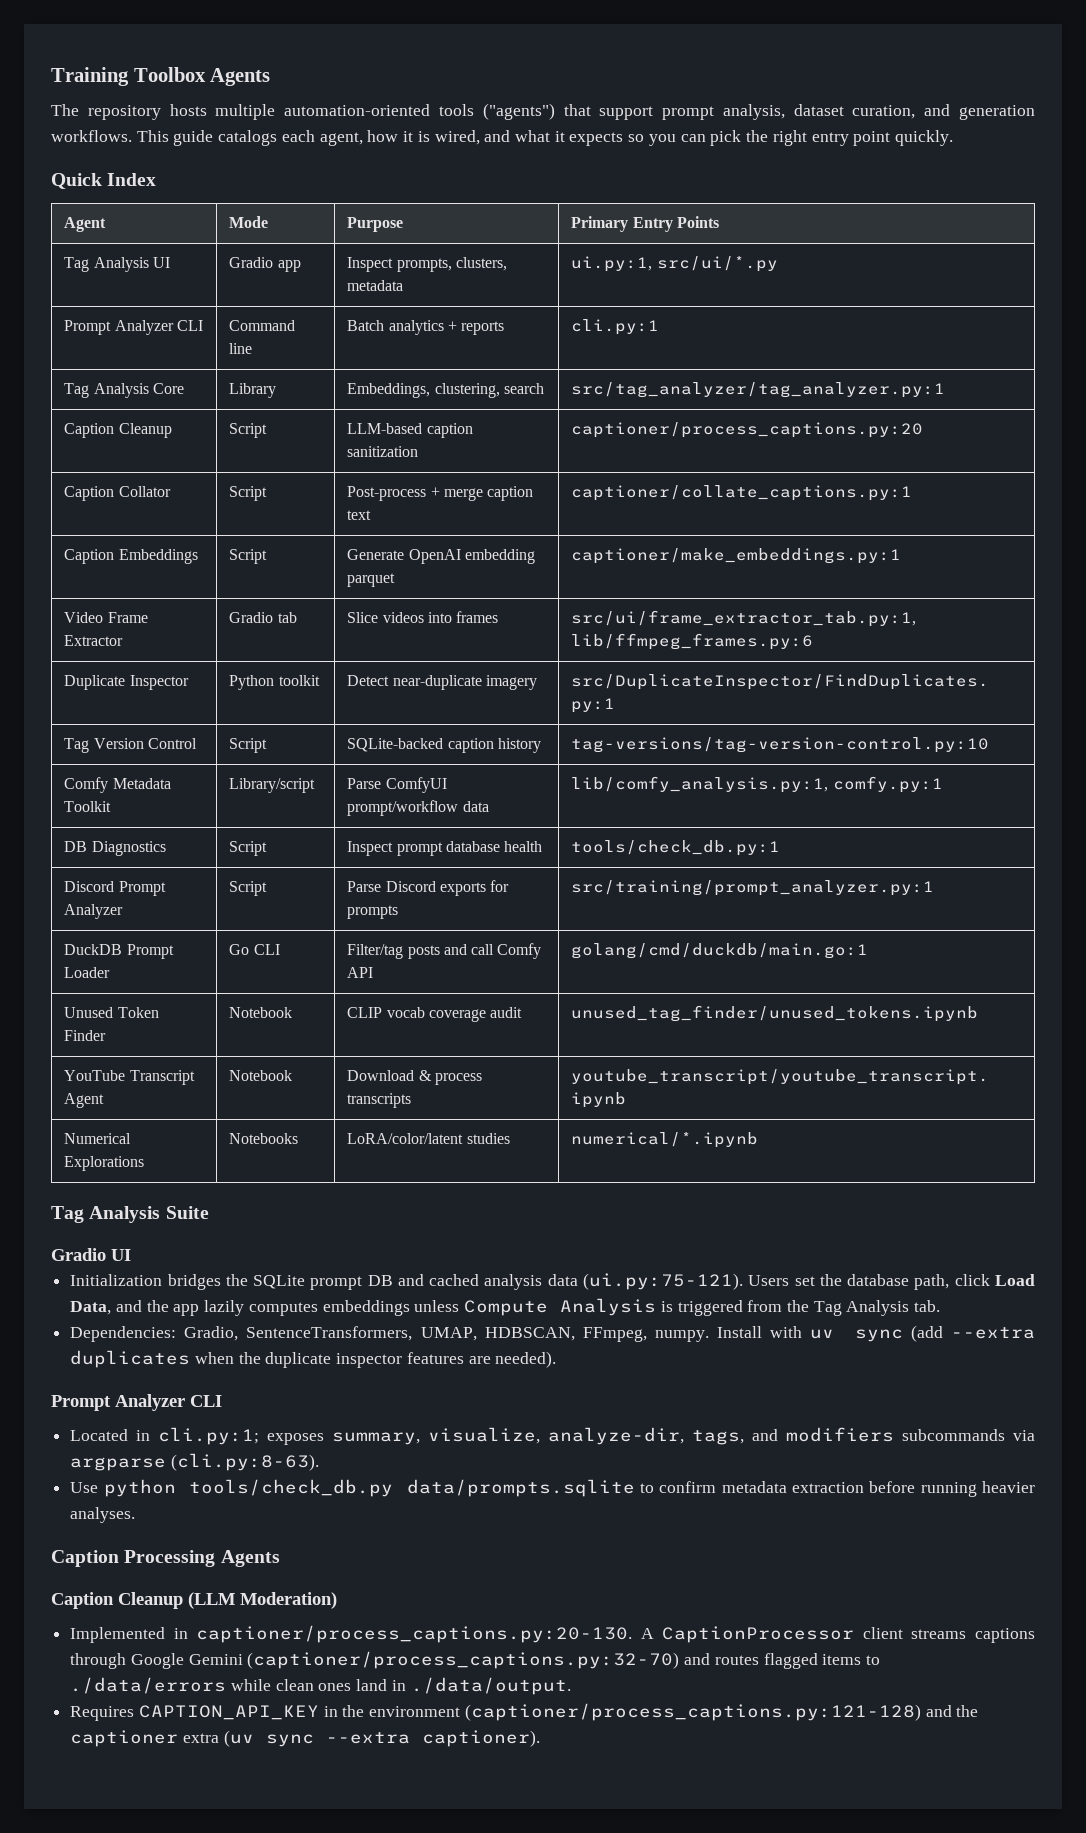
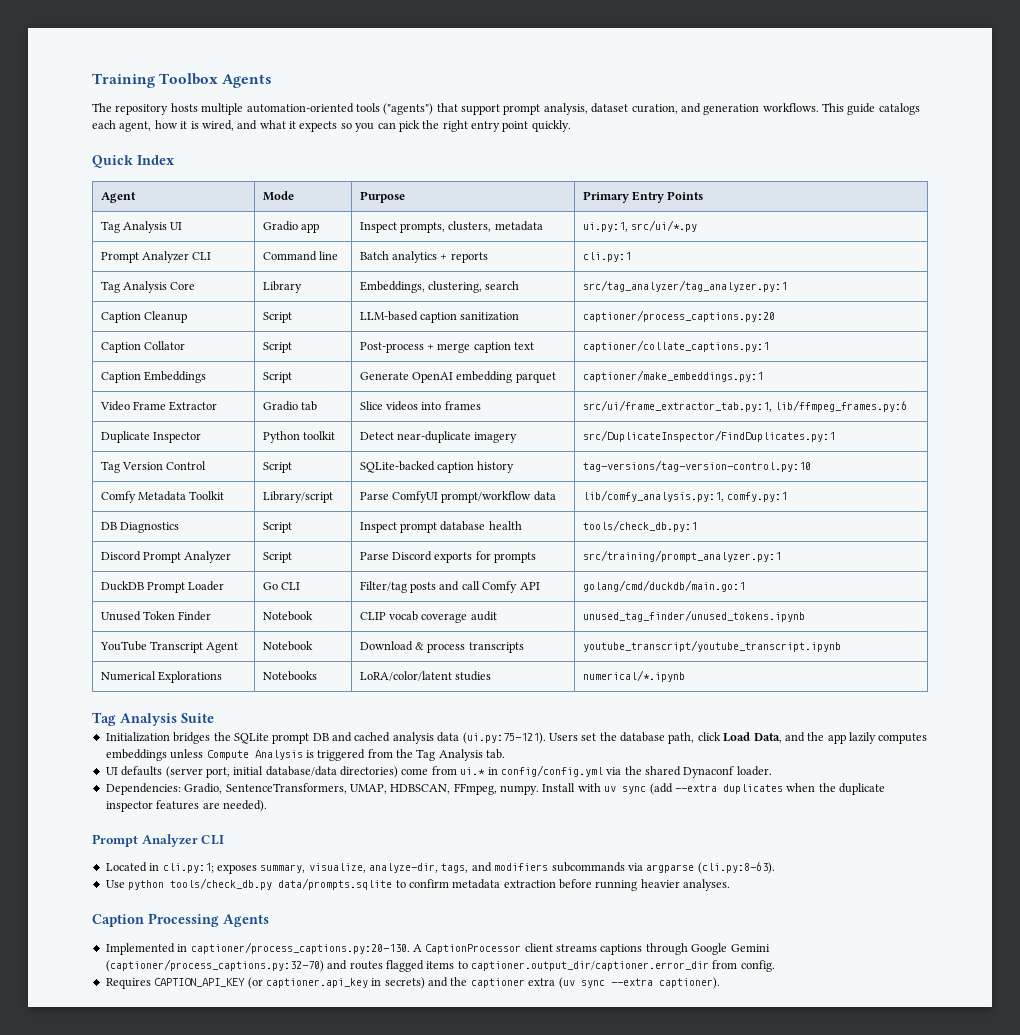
[51,1248,131,1261] // Gradio UI -> (214, 718) none
(941, 1306) none -> [105,765,772,778] // UI defaults (server port, initial database/data directories) come from ui.* in config/config.yml via the shared Dynaconf loader.
[51,1592,337,1609] // Caption Cleanup (LLM Moderation) -> (269, 920) none
[70,1677,571,1695] [70,1703,921,1721] ./data/errors while clean ones land in ./data/output. // Requires CAPTION_API_KEY in the environment (captioner/process_captions.py:121-128) -> [471,960,775,972] [105,977,425,989] captioner.output_dir/captioner.error_dir from config. // Requires CAPTION_API_KEY (or captioner.api_key in secrets)

